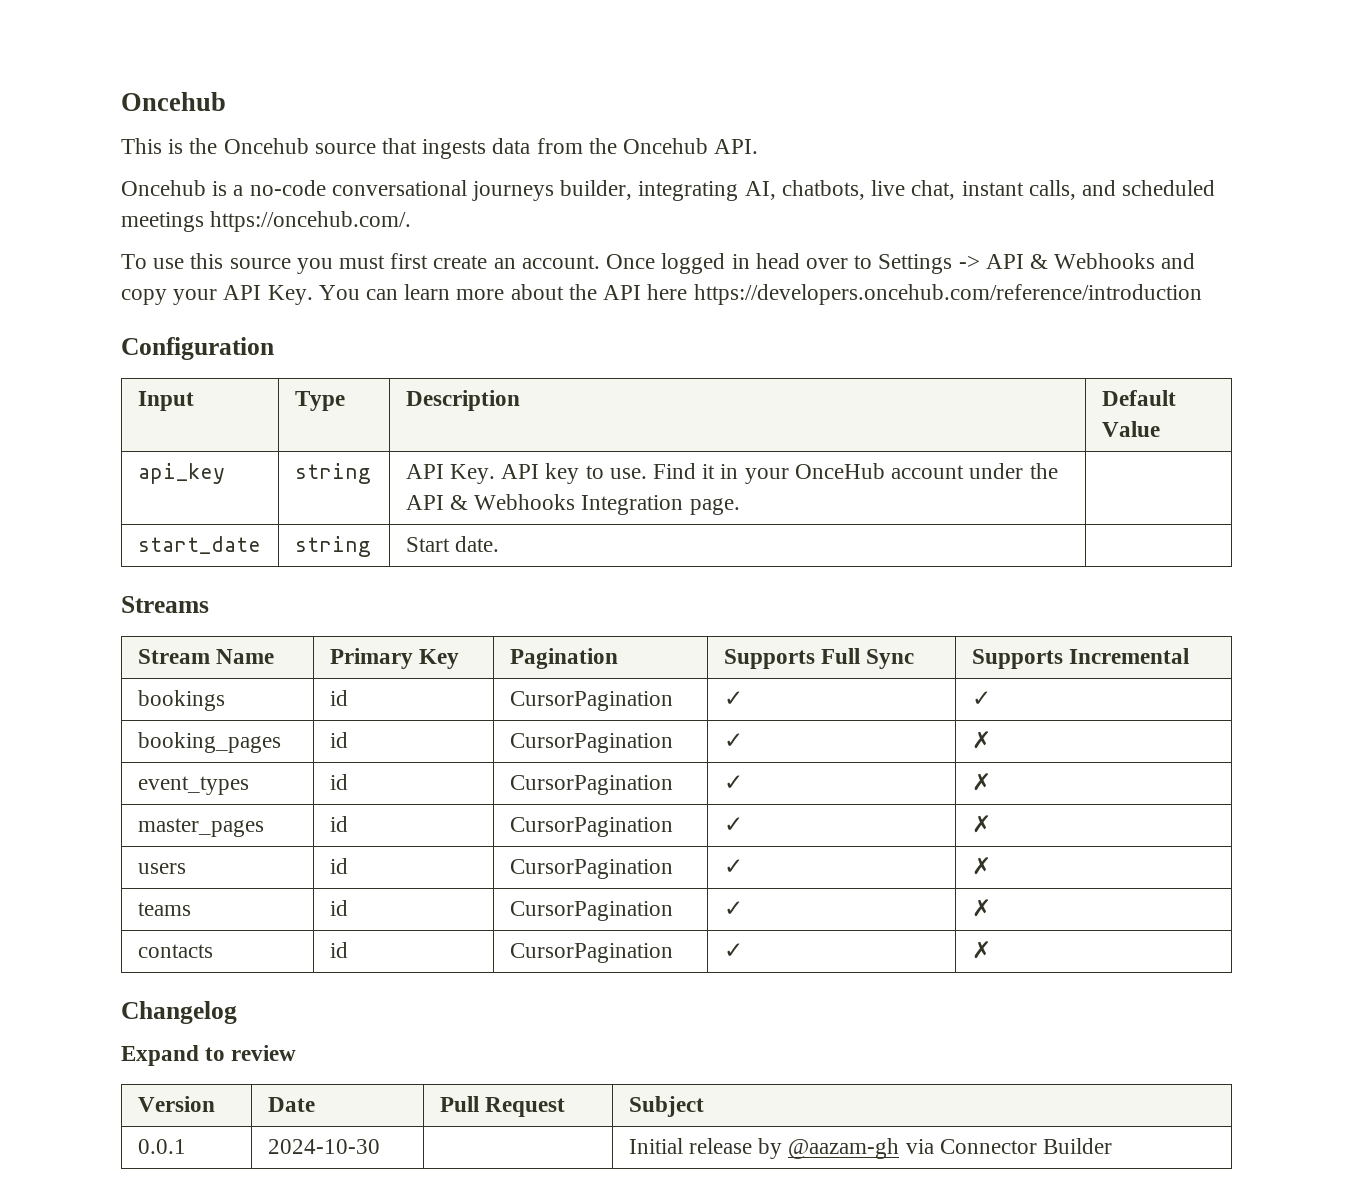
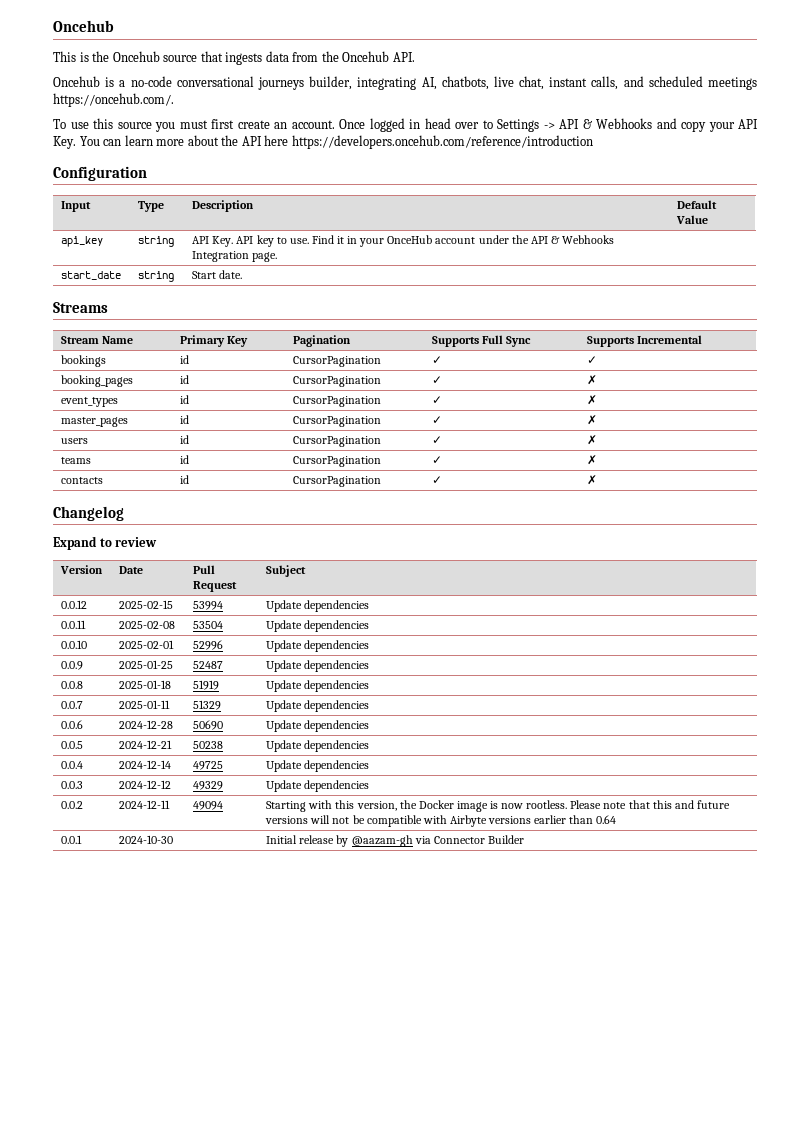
(704, 1106) none -> [61,600,88,609] [119,600,174,609] [193,601,224,610] [266,600,370,612] [61,620,87,629] [119,621,176,629] [193,621,224,629] [266,620,370,632] [61,640,88,649] [119,640,175,649] [193,640,224,650] [266,640,370,652] [61,661,84,670] [119,660,174,669] [193,661,224,669] [266,660,370,672] [61,681,84,689] [119,680,172,689] [193,680,220,690] [266,680,370,692] [61,701,84,709] [119,700,171,709] [193,700,222,710] [266,700,370,712] [61,720,84,729] [119,720,174,729] [193,720,224,730] [266,720,370,732] [61,741,84,749] [119,740,173,749] [193,741,224,749] [266,740,370,752] [61,761,84,769] [119,760,172,769] [193,761,224,770] [266,760,370,772] [61,781,84,789] [119,780,172,789] [193,781,224,790] [266,780,370,792] [61,801,84,809] [119,800,171,809] [193,801,224,810] [266,800,730,812] [265,815,617,827] // 0.0.12 | 2025-02-15 | 53994 | Update dependencies // 0.0.11 | 2025-02-08 | 53504 | Update dependencies // 0.0.10 | 2025-02-01 | 52996 | Update dependencies // 0.0.9 | 2025-01-25 | 52487 | Update dependencies // 0.0.8 | 2025-01-18 | 51919 | Update dependencies // 0.0.7 | 2025-01-11 | 51329 | Update dependencies // 0.0.6 | 2024-12-28 | 50690 | Update dependencies // 0.0.5 | 2024-12-21 | 50238 | Update dependencies // 0.0.4 | 2024-12-14 | 49725 | Update dependencies // 0.0.3 | 2024-12-12 | 49329 | Update dependencies // 0.0.2 | 2024-12-11 | 49094 | Starting with this version, the Docker image is now rootless. Please note that this and future versions will not be compatible with Airbyte versions earlier than 0.64

